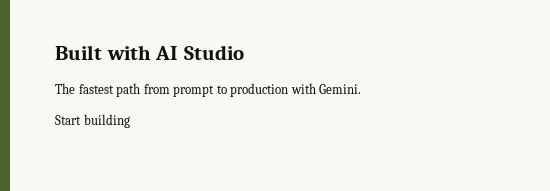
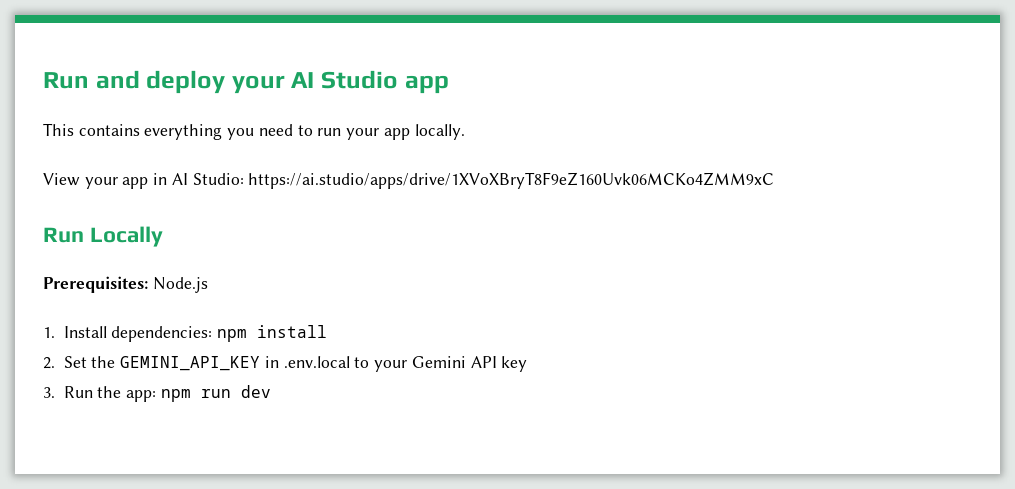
[55,45,244,60] [55,83,362,97] [55,114,130,128] Built with AI Studio // The fastest path from prompt to production with Gemini. // Start building -> [43,70,449,94] [43,123,465,140] [43,172,775,189] [43,226,163,247] [43,276,208,293] [43,325,328,342] [43,356,528,372] [43,385,271,402] Run and deploy your AI Studio app // This contains everything you need to run your app locally. // View your app in AI Studio: https://ai.studio/apps/drive/1XVoXBryT8F9eZ160Uvk06MCKo4ZMM9xC // Run Locally // Prerequisites: Node.js // 1. Install dependencies: npm install // 2. Set the GEMINI_API_KEY in .env.local to your Gemini API key // 3. Run the app: npm run dev

